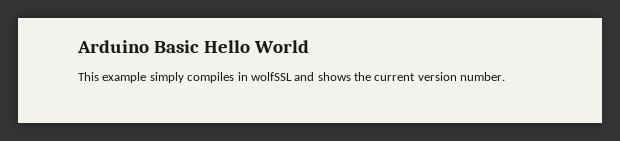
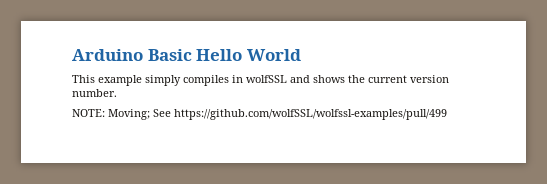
(506, 76) none -> [72,109,447,120] // NOTE: Moving; See https://github.com/wolfSSL/wolfssl-examples/pull/499

